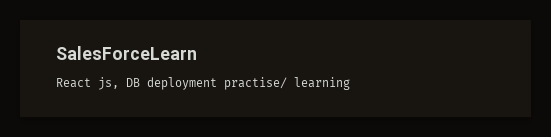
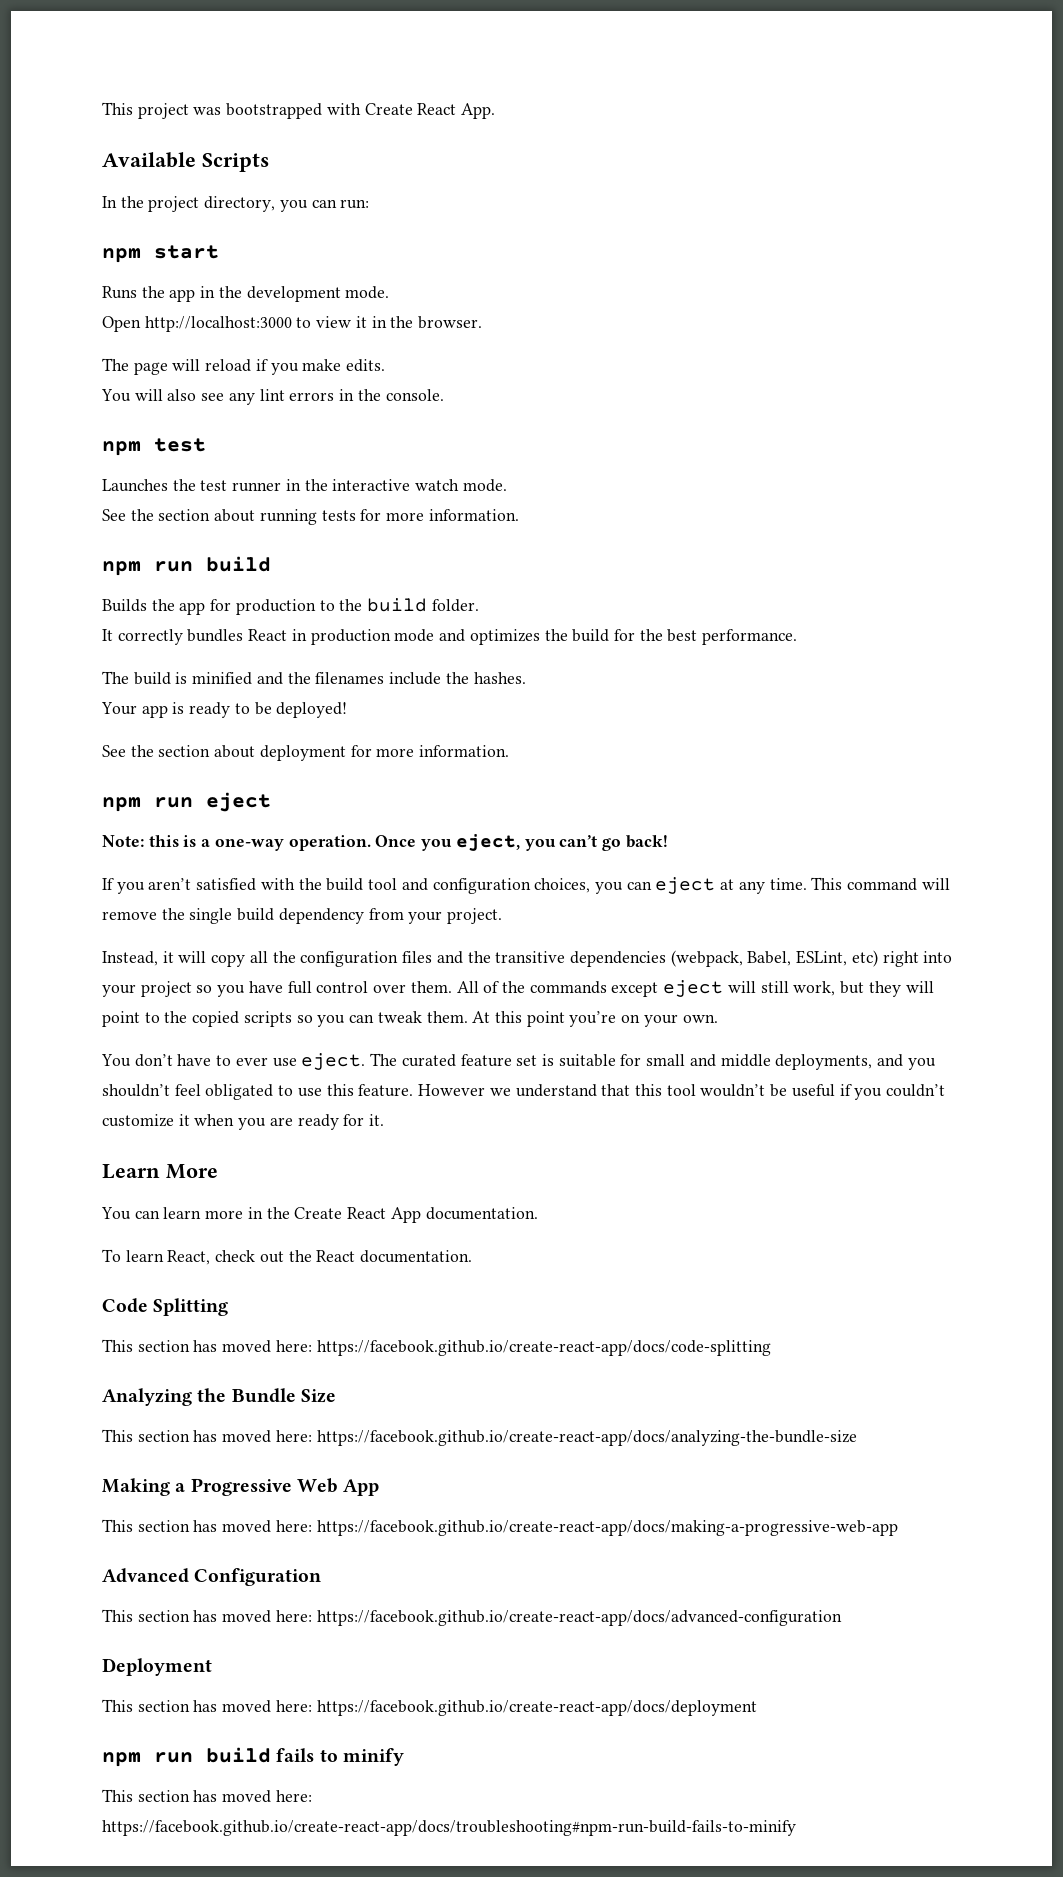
[56,46,197,60] [56,77,350,90] SalesForceLearn // React js, DB deployment practise/ learning -> [102,102,496,119] [102,152,269,172] [102,196,370,212] [102,245,219,263] [102,286,390,302] [102,316,483,332] [102,358,386,375] [101,389,444,405] [102,438,206,456] [102,479,507,492] [102,509,519,525] [102,556,271,576] [102,598,479,615] [102,629,798,645] [102,671,526,685] [101,702,348,718] [102,745,510,761] [102,792,271,812] [102,834,668,851] [102,877,950,894] [102,908,503,924] [102,950,953,967] [102,980,934,997] [102,1011,718,1027] [101,1053,936,1070] [102,1084,946,1100] [102,1114,385,1130] [102,1164,218,1179] [101,1207,538,1223] [102,1249,473,1265] [102,1298,229,1316] [102,1339,771,1356] [102,1388,336,1406] [102,1429,857,1446] [102,1478,380,1496] [102,1519,898,1536] [102,1568,322,1586] [102,1609,842,1626] [102,1658,212,1676] [102,1699,757,1716] [102,1747,404,1767] [102,1789,312,1803] [102,1820,796,1836] This project was bootstrapped with Create React App. // Available Scripts // In the project directory, you can run: // npm start // Runs the app in the development mode. // Open http://localhost:3000 to view it in the browser. // The page will reload if you make edits. // You will also see any lint errors in the console. // npm test // Launches the test runner in the interactive watch mode. // See the section about running tests for more information. // npm run build // Builds the app for production to the build folder. // It correctly bundles React in production mode and optimizes the build for the best performance. // The build is minified and the filenames include the hashes. // Your app is ready to be deployed! // See the section about deployment for more information. // npm run eject // Note: this is a one-way operation. Once you eject, you can’t go back! // If you aren’t satisfied with the build tool and configuration choices, you can eject at any time. This command will remove the single build dependency from your project. // Instead, it will copy all the configuration files and the transitive dependencies (webpack, Babel, ESLint, etc) right into your project so you have full control over them. All of the commands except eject will still work, but they will point to the copied scripts so you can tweak them. At this point you’re on your own. // You don’t have to ever use eject. The curated feature set is suitable for small and middle deployments, and you shouldn’t feel obligated to use this feature. However we understand that this tool wouldn’t be useful if you couldn’t customize it when you are ready for it. // Learn More // You can learn more in the Create React App documentation. // To learn React, check out the React documentation. // Code Splitting // This section has moved here: https://facebook.github.io/create-react-app/docs/code-splitting // Analyzing the Bundle Size // This section has moved here: https://facebook.github.io/create-react-app/docs/analyzing-the-bundle-size // Making a Progressive Web App // This section has moved here: https://facebook.github.io/create-react-app/docs/making-a-progressive-web-app // Advanced Configuration // This section has moved here: https://facebook.github.io/create-react-app/docs/advanced-configuration // Deployment // This section has moved here: https://facebook.github.io/create-react-app/docs/deployment // npm run build fails to minify // This section has moved here: https://facebook.github.io/create-react-app/docs/troubleshooting#npm-run-build-fails-to-minify

